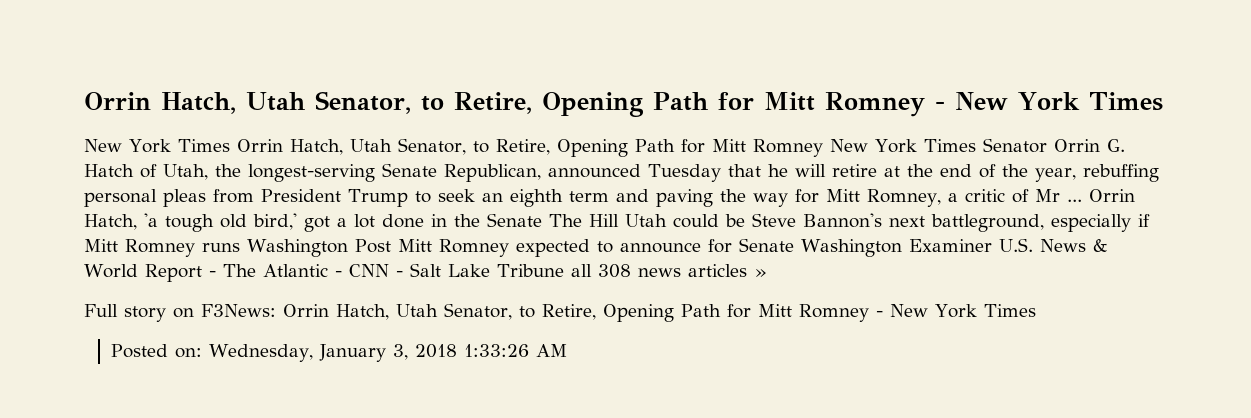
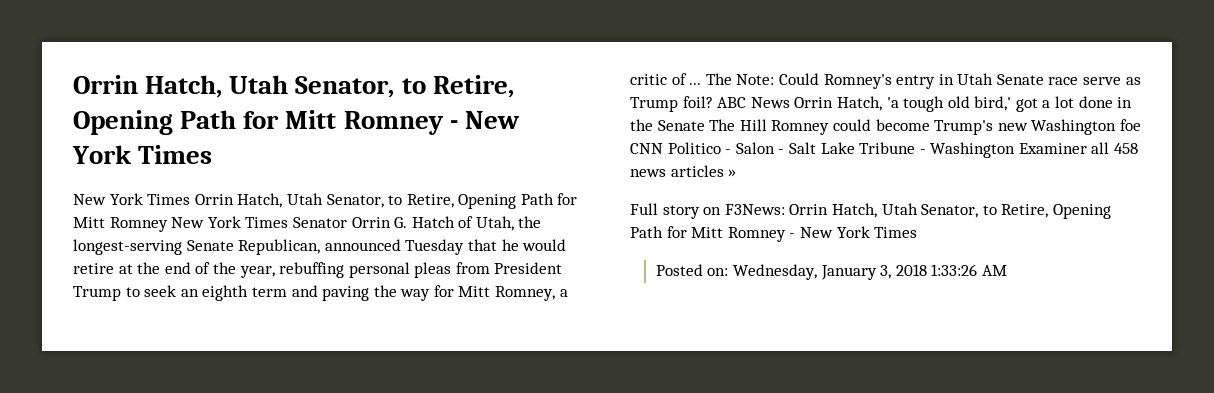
[794,164,826,177] will -> [522,239,567,251] would
[1034,189,1082,202] Mr ... -> [689,73,1141,89] [630,96,790,112] ... The Note: Could Romney's entry in Utah Senate race serve as Trump foil? ABC News
[625,213,1150,232] [84,238,1107,257] [84,263,631,282] Utah could be Steve Bannon's next battleground, especially if Mitt Romney runs Washington Post Mitt Romney expected to announce for Senate Washington Examiner U.S. News & World Report - The Atlantic - CNN - Salt Lake Tribune all 308 -> [771,119,1141,135] [630,142,1139,158] Romney could become Trump's new Washington foe CNN Politico - Salon - Salt Lake Tribune - Washington Examiner all 458

